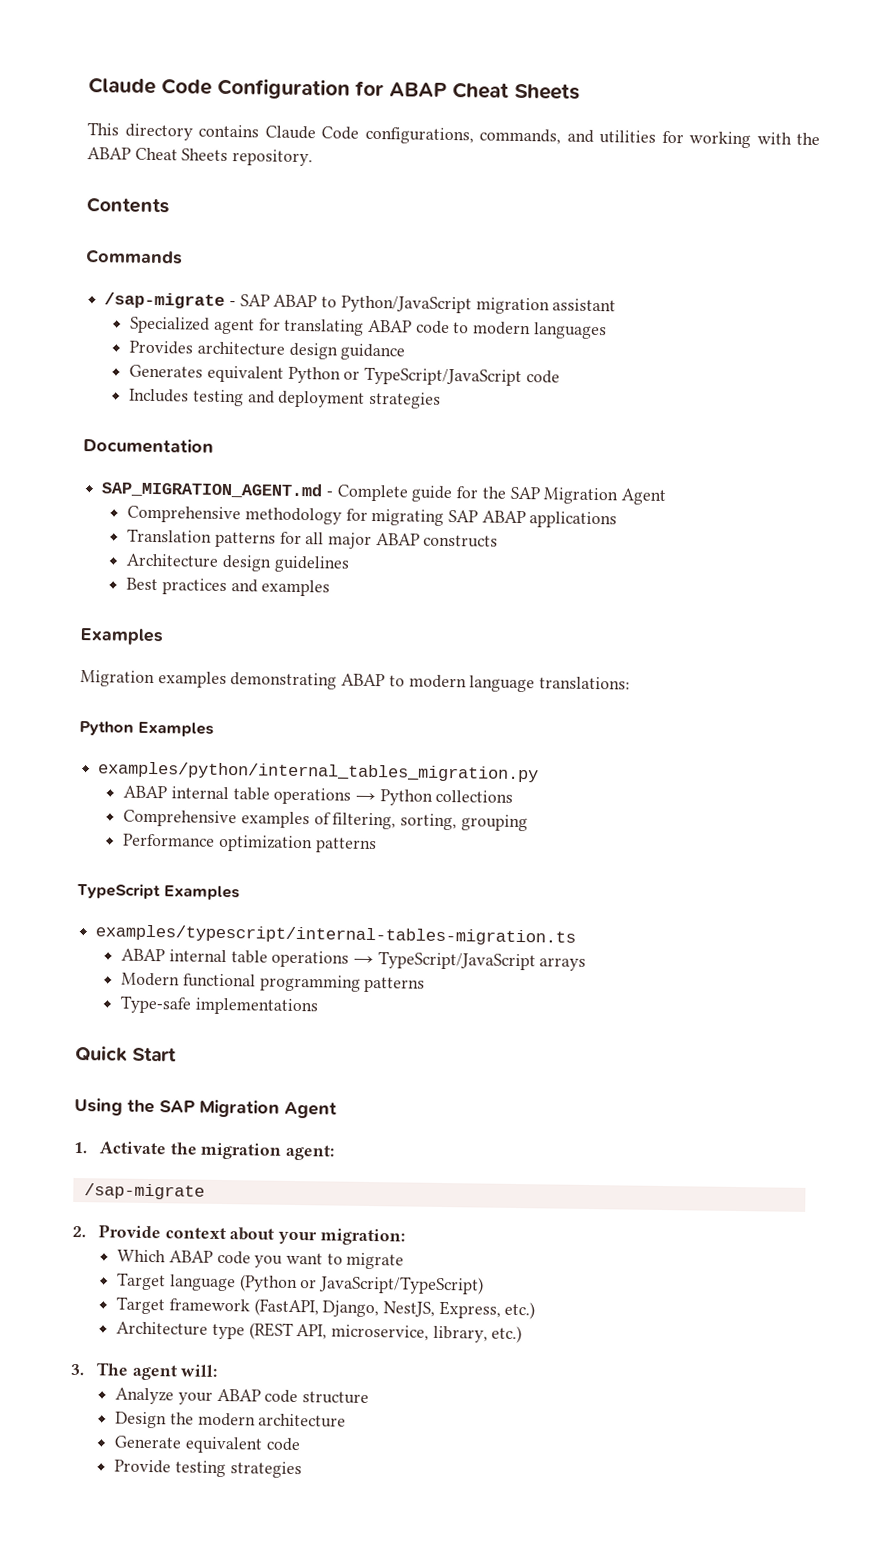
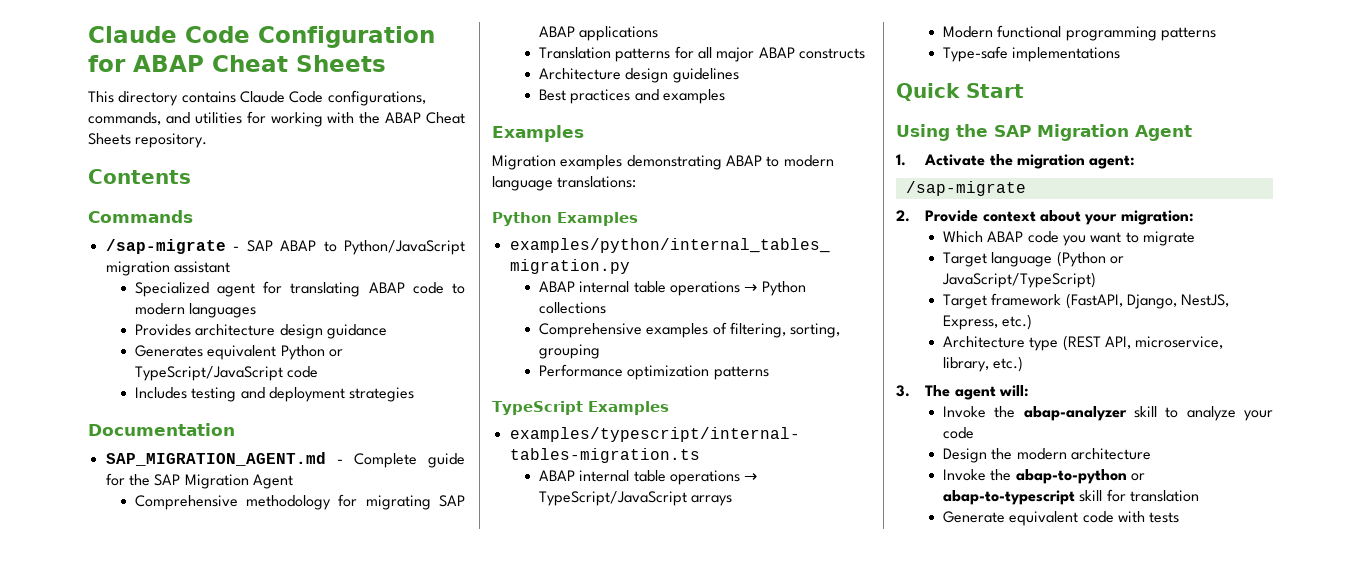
[115,1387,369,1405] Analyze your ABAP code structure -> [942,406,1273,421] [942,427,974,439] Invoke the abap-analyzer skill to analyze your code
(347, 1420) none -> [942,469,1145,484] [942,489,1199,505] // Invoke the abap-to-python or abap-to-typescript skill for translation
[114,1459,302,1479] // Provide testing strategies -> [1117,511,1180,523] with tests

